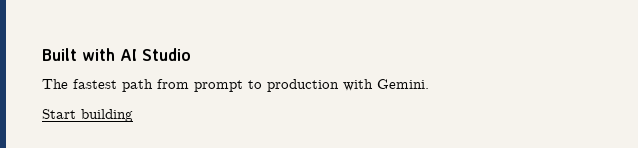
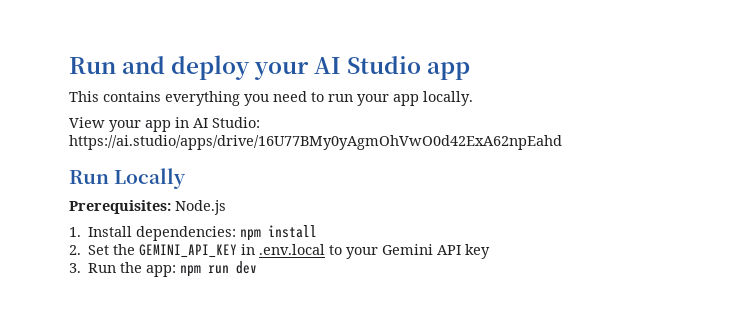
[42,48,191,61] [42,79,429,92] [42,109,133,122] Built with AI Studio // The fastest path from prompt to production with Gemini. // Start building -> [69,55,471,80] [69,91,473,106] [69,117,260,132] [69,135,562,150] [69,168,187,189] [69,200,226,215] [69,225,318,241] [69,244,491,259] [69,261,258,277] Run and deploy your AI Studio app // This contains everything you need to run your app locally. // View your app in AI Studio: https://ai.studio/apps/drive/16U77BMy0yAgmOhVwO0d42ExA62npEahd // Run Locally // Prerequisites: Node.js // 1. Install dependencies: npm install // 2. Set the GEMINI_API_KEY in .env.local to your Gemini API key // 3. Run the app: npm run dev

